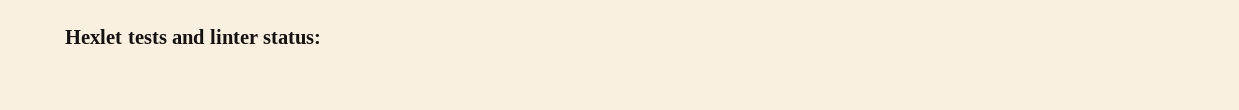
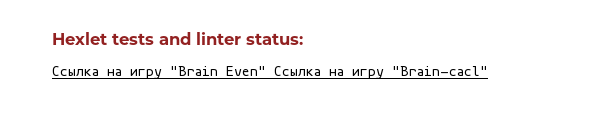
(322, 38) none -> [52,66,488,79] // Ссылка на игру "Brain Even" Ссылка на игру "Brain-cacl"

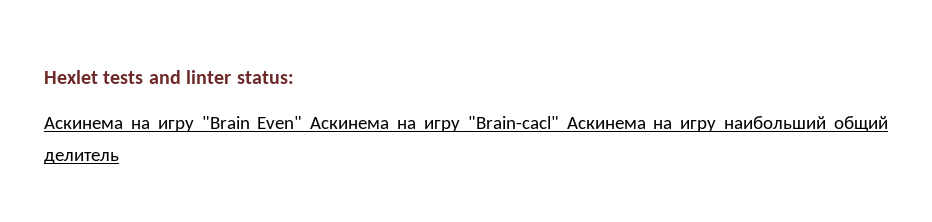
[52,66,99,77] Ссылка -> [44,117,123,129] Аскинема
[274,66,321,77] Ссылка -> [310,117,390,129] Аскинема
(488, 71) none -> [566,116,888,132] [44,152,119,164] Аскинема на игру наибольший общий делитель

